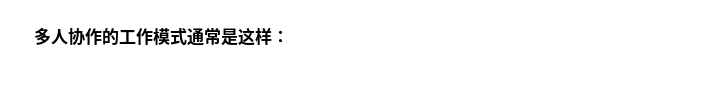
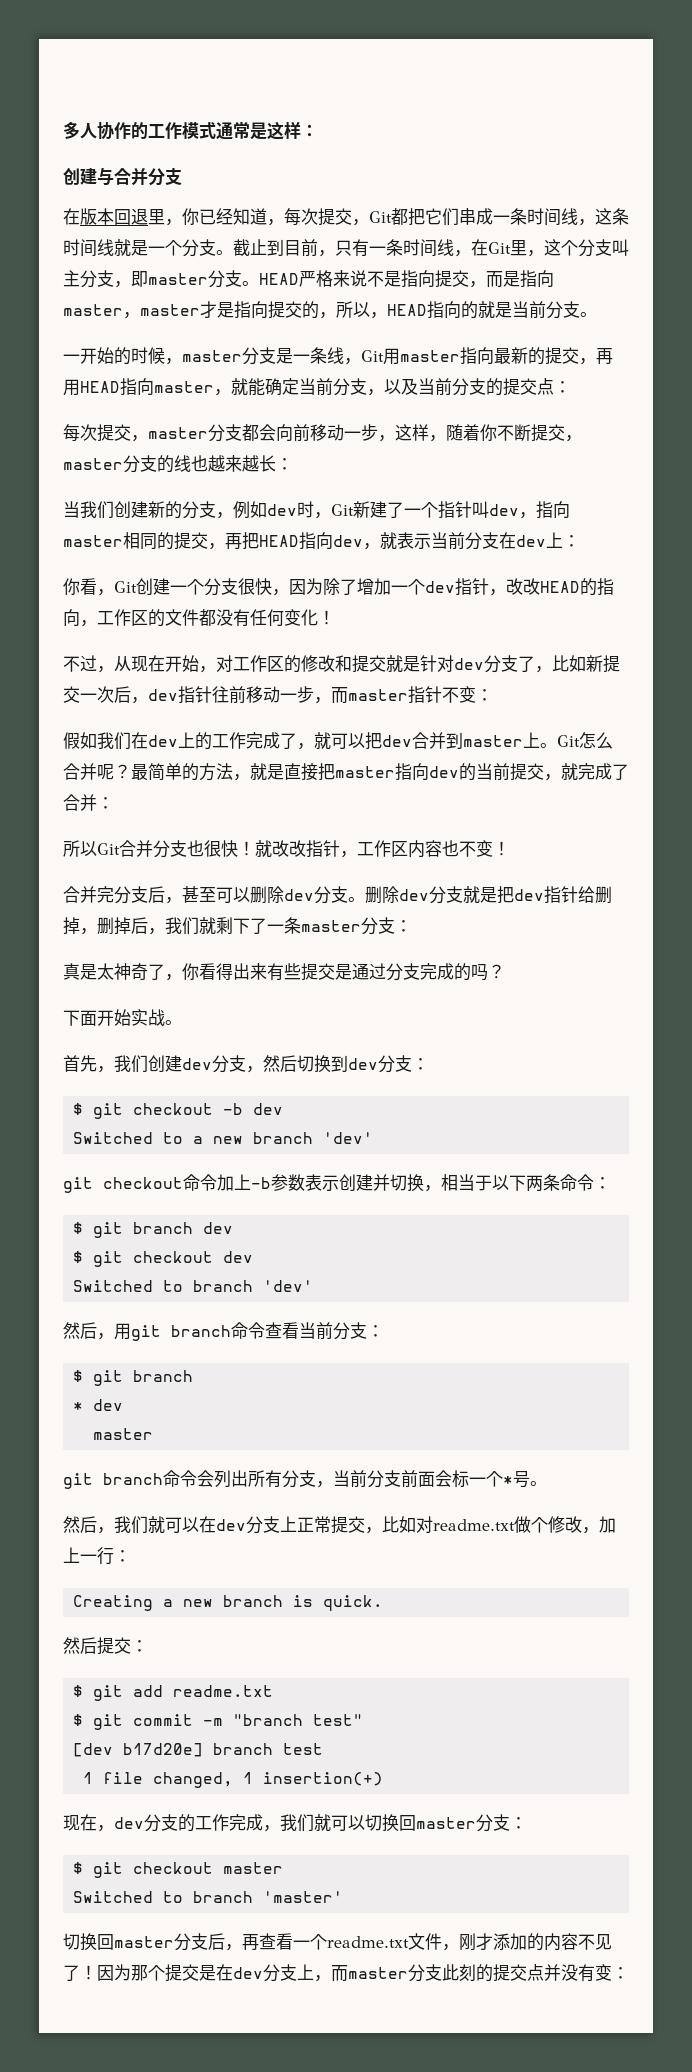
(289, 36) none -> [63,167,182,186] [63,208,629,226] [63,239,629,257] [63,270,554,288] [63,301,597,319] [63,347,613,365] [63,378,571,396] [63,424,582,442] [63,455,293,473] [63,501,570,519] [63,532,580,550] [63,578,614,596] [63,609,335,627] [63,655,620,673] [63,686,493,704] [63,732,613,750] [63,763,629,781] [63,794,114,811] [63,840,510,858] [63,886,612,904] [63,917,412,935] [63,963,505,981] [63,1009,182,1027] [63,1055,429,1073] [73,1103,284,1119] [73,1132,374,1144] [63,1174,611,1193] [73,1222,234,1238] [73,1251,254,1267] [73,1280,314,1292] [63,1322,384,1341] [73,1370,194,1386] [73,1399,124,1411] [93,1428,154,1440] [63,1470,547,1489] [63,1516,616,1534] [63,1547,131,1565] [73,1595,384,1611] [63,1637,148,1655] [73,1685,274,1701] [73,1714,364,1730] [73,1743,324,1757] [83,1772,384,1788] [63,1814,527,1832] [73,1862,284,1878] [73,1891,344,1903] [63,1933,612,1951] [63,1964,629,1982] // 创建与合并分支 // 在版本回退里，你已经知道，每次提交，Git都把它们串成一条时间线，这条时间线就是一个分支。截止到目前，只有一条时间线，在Git里，这个分支叫主分支，即master分支。HEAD严格来说不是指向提交，而是指向master，master才是指向提交的，所以，HEAD指向的就是当前分支。 // 一开始的时候，master分支是一条线，Git用master指向最新的提交，再用HEAD指向master，就能确定当前分支，以及当前分支的提交点： // 每次提交，master分支都会向前移动一步，这样，随着你不断提交，master分支的线也越来越长： // 当我们创建新的分支，例如dev时，Git新建了一个指针叫dev，指向master相同的提交，再把HEAD指向dev，就表示当前分支在dev上： // 你看，Git创建一个分支很快，因为除了增加一个dev指针，改改HEAD的指向，工作区的文件都没有任何变化！ // 不过，从现在开始，对工作区的修改和提交就是针对dev分支了，比如新提交一次后，dev指针往前移动一步，而master指针不变： // 假如我们在dev上的工作完成了，就可以把dev合并到master上。Git怎么合并呢？最简单的方法，就是直接把master指向dev的当前提交，就完成了合并： // 所以Git合并分支也很快！就改改指针，工作区内容也不变！ // 合并完分支后，甚至可以删除dev分支。删除dev分支就是把dev指针给删掉，删掉后，我们就剩下了一条master分支： // 真是太神奇了，你看得出来有些提交是通过分支完成的吗？ // 下面开始实战。 // 首先，我们创建dev分支，然后切换到dev分支： // $ git checkout -b dev // Switched to a new branch 'dev' // git checkout命令加上-b参数表示创建并切换，相当于以下两条命令： // $ git branch dev // $ git checkout dev // Switched to branch 'dev' // 然后，用git branch命令查看当前分支： // $ git branch // * dev // master // git branch命令会列出所有分支，当前分支前面会标一个*号。 // 然后，我们就可以在dev分支上正常提交，比如对readme.txt做个修改，加上一行： // Creating a new branch is quick. // 然后提交： // $ git add readme.txt // $ git commit -m "branch test" // [dev b17d20e] branch test // 1 file changed, 1 insertion(+) // 现在，dev分支的工作完成，我们就可以切换回master分支： // $ git checkout master // Switched to branch 'master' // 切换回master分支后，再查看一个readme.txt文件，刚才添加的内容不见了！因为那个提交是在dev分支上，而master分支此刻的提交点并没有变：

